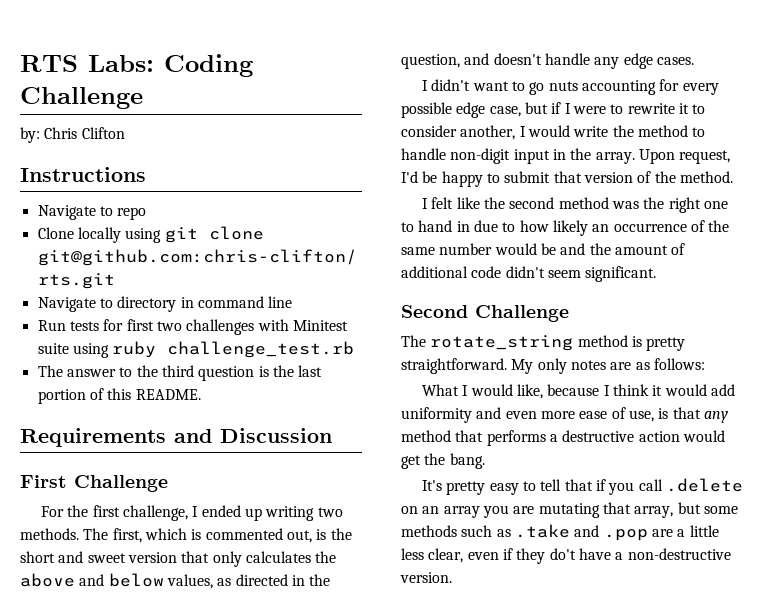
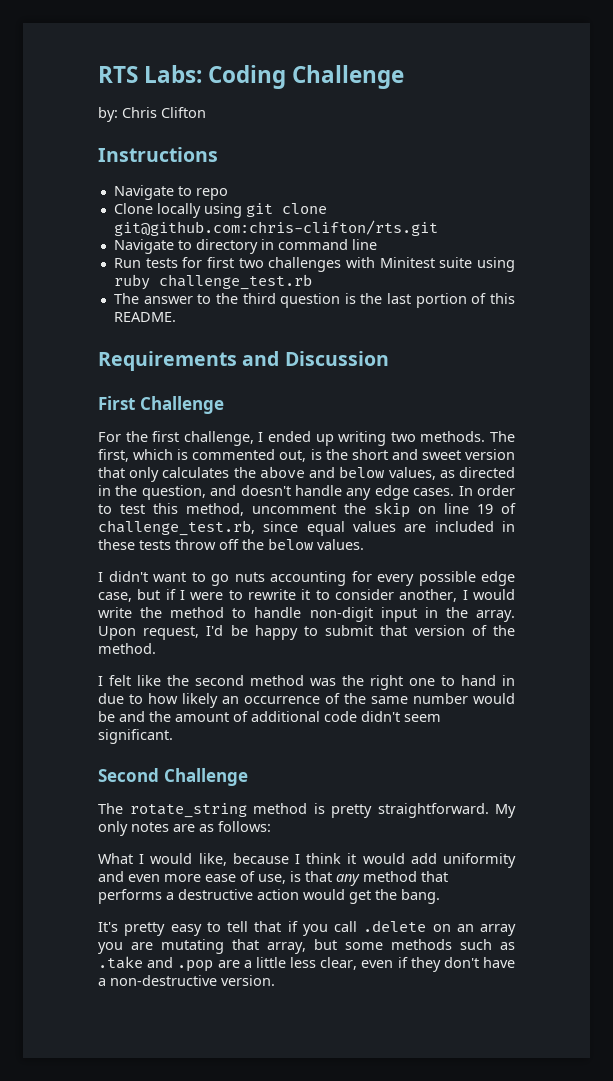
(694, 61) none -> [458,485,515,496] [98,502,516,518] [98,520,515,536] [98,538,364,550] In order to test this method, uncomment the skip on line 19 of challenge_test.rb, since equal values are included in these tests throw off the below values.
[549,548,576,560] do't -> [443,957,479,968] don't

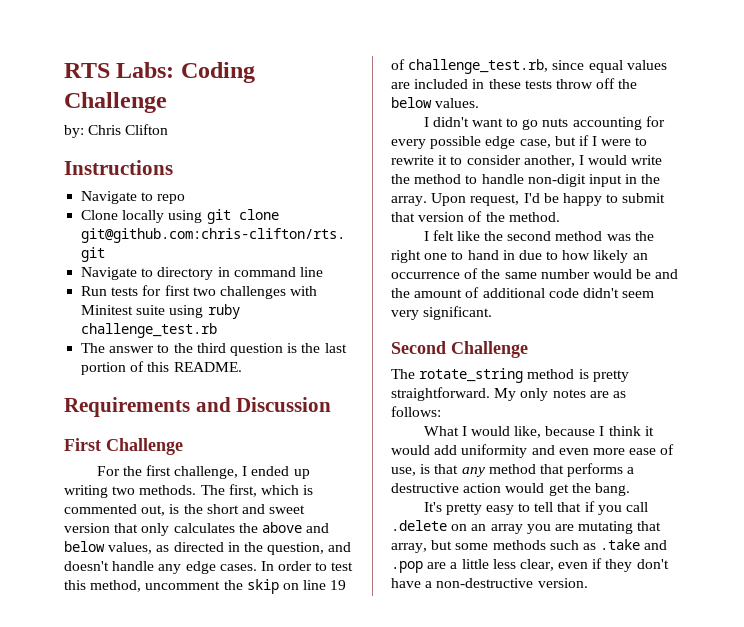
(441, 718) none -> [391,310,419,320] very

